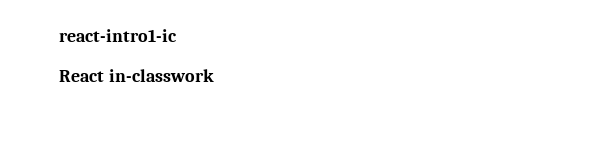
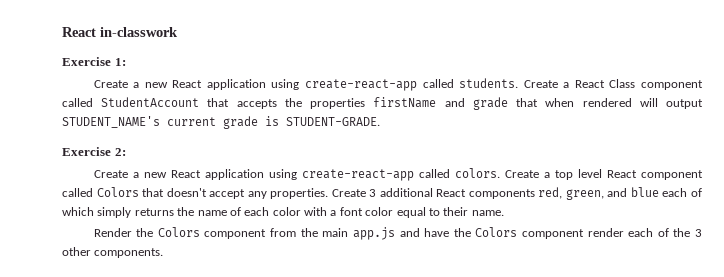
[59,29,177,42] react-intro1-ic // -> (62, 32) none
(214, 75) none -> [62,57,126,66] [93,78,703,91] [62,97,704,110] [62,116,380,129] [62,147,126,156] [93,168,703,181] [62,187,702,200] [62,207,504,218] [93,227,702,240] [62,247,164,258] // Exercise 1: // Create a new React application using create-react-app called students. Create a React Class component called StudentAccount that accepts the properties firstName and grade that when rendered will output STUDENT_NAME's current grade is STUDENT-GRADE. // Exercise 2: // Create a new React application using create-react-app called colors. Create a top level React component called Colors that doesn't accept any properties. Create 3 additional React components red, green, and blue each of which simply returns the name of each color with a font color equal to their name. // Render the Colors component from the main app.js and have the Colors component render each of the 3 other components.

